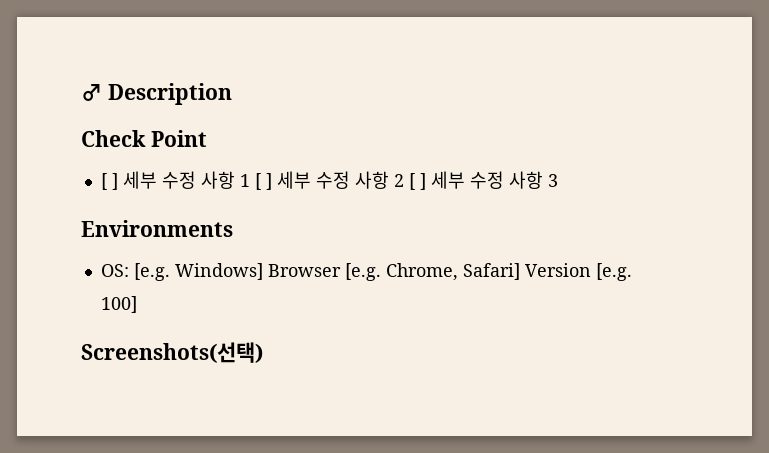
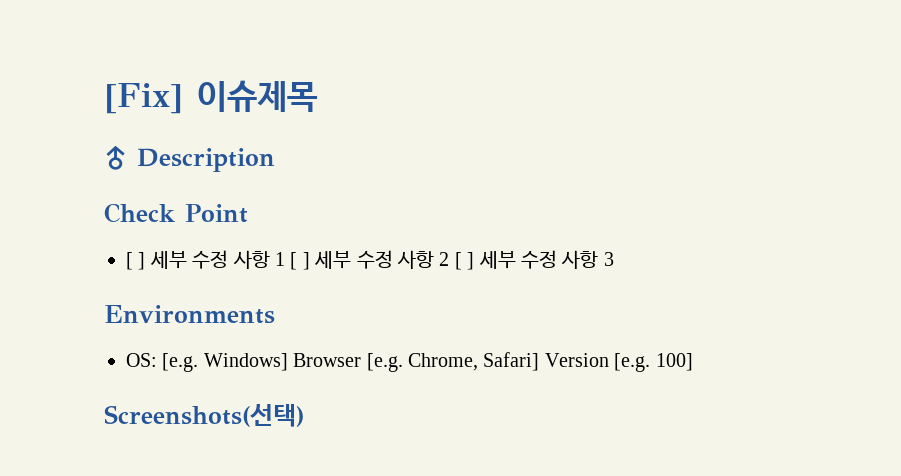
(81, 92) none -> [104,80,318,114] [Fix] 이슈제목 //

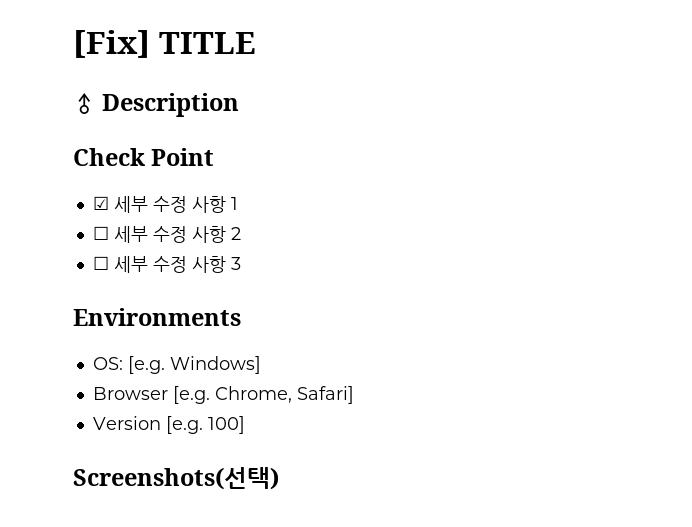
[197,80,318,112] 이슈제목 -> [158,32,256,54] TITLE
[126,252,146,270] [ ] -> [92,196,109,210] ☑
[290,252,310,270] [ ] -> [92,226,109,240] // ☐
[454,252,475,270] [ ] -> [92,256,109,270] // ☐
(288, 362) none -> (261, 365) //
(540, 361) none -> (354, 395) //

